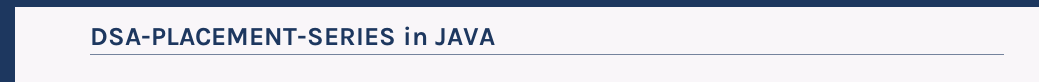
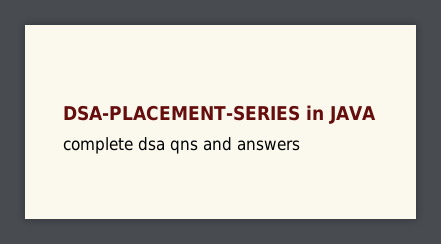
(496, 37) none -> [63,137,300,154] // complete dsa qns and answers

